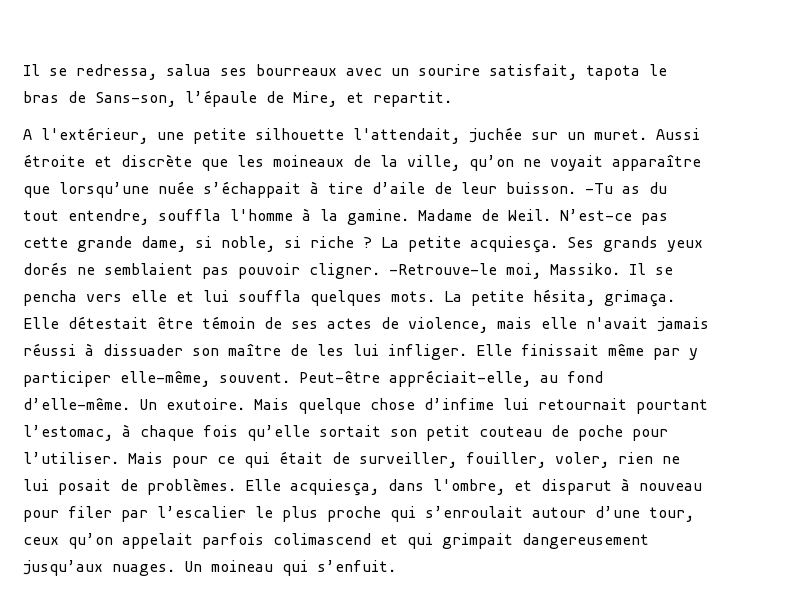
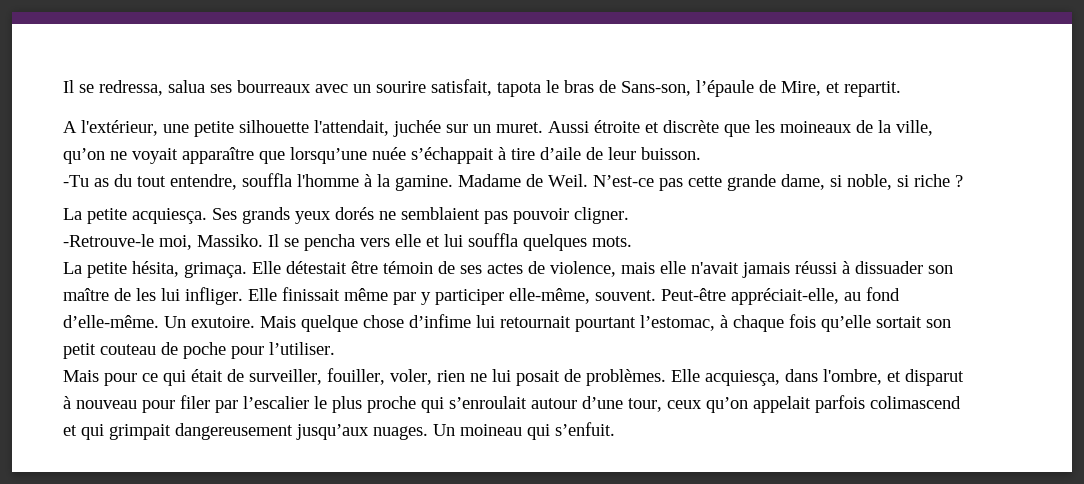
(576, 188) none -> (701, 153) //
(372, 242) none -> (963, 181) //
(380, 271) none -> (629, 215) //
(435, 296) none -> (632, 241) //
(119, 458) none -> (335, 348) //

